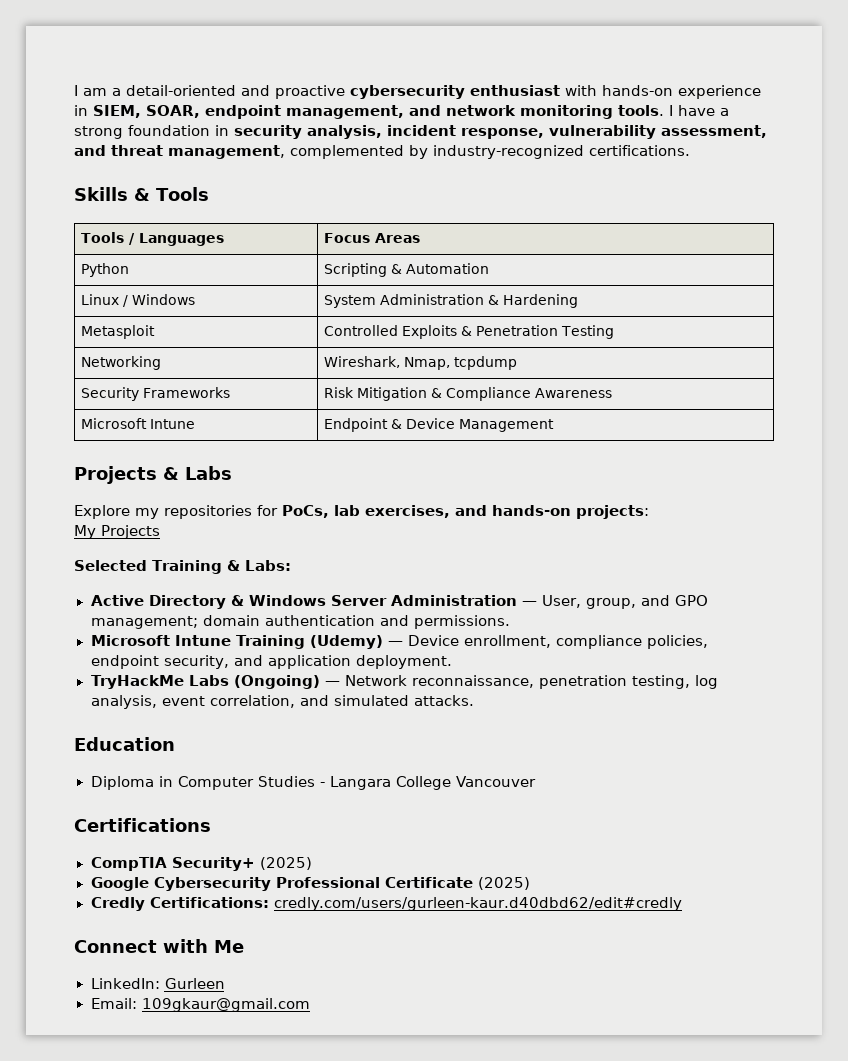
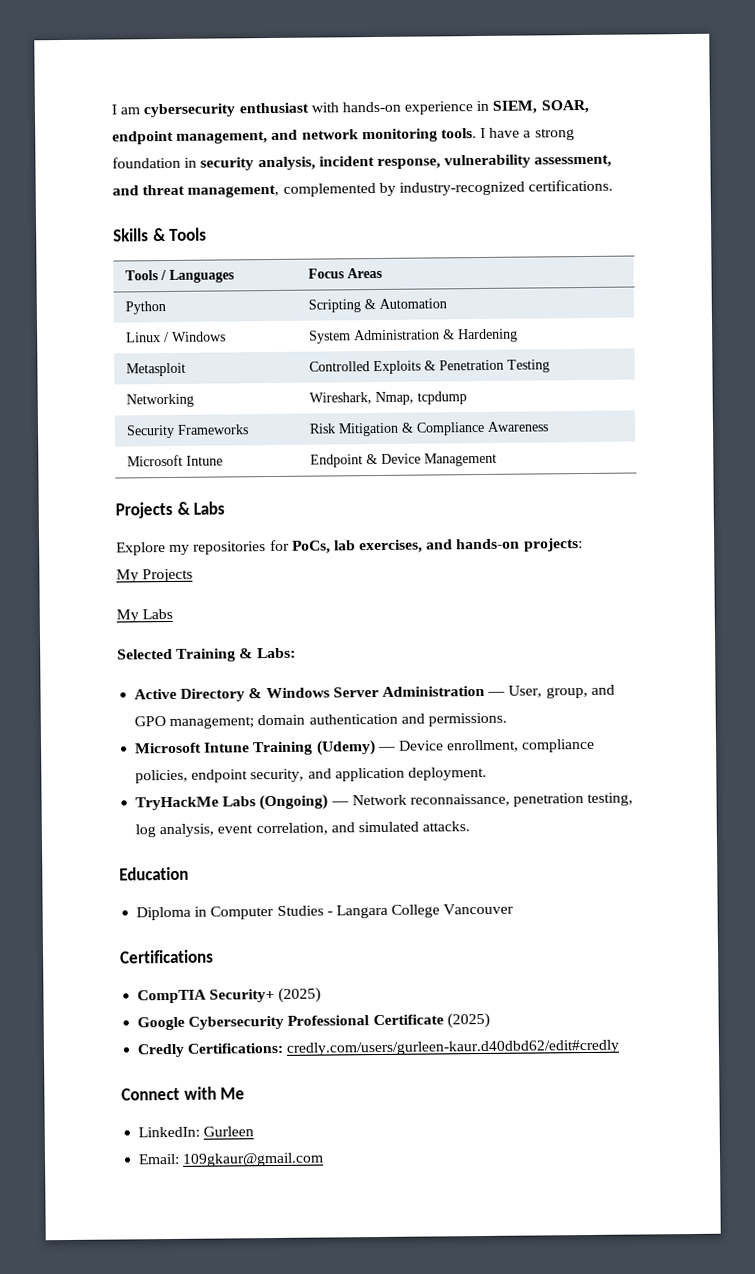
[112,85,345,99] a detail-oriented and proactive -> (141, 111) none
(160, 532) none -> [116,608,174,623] // My Labs

